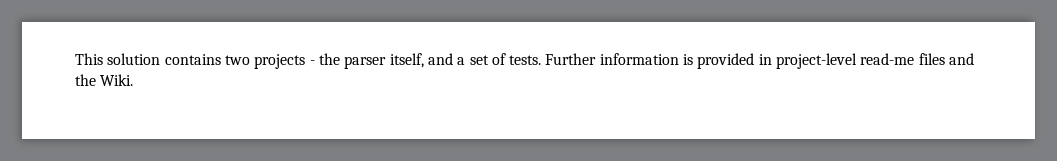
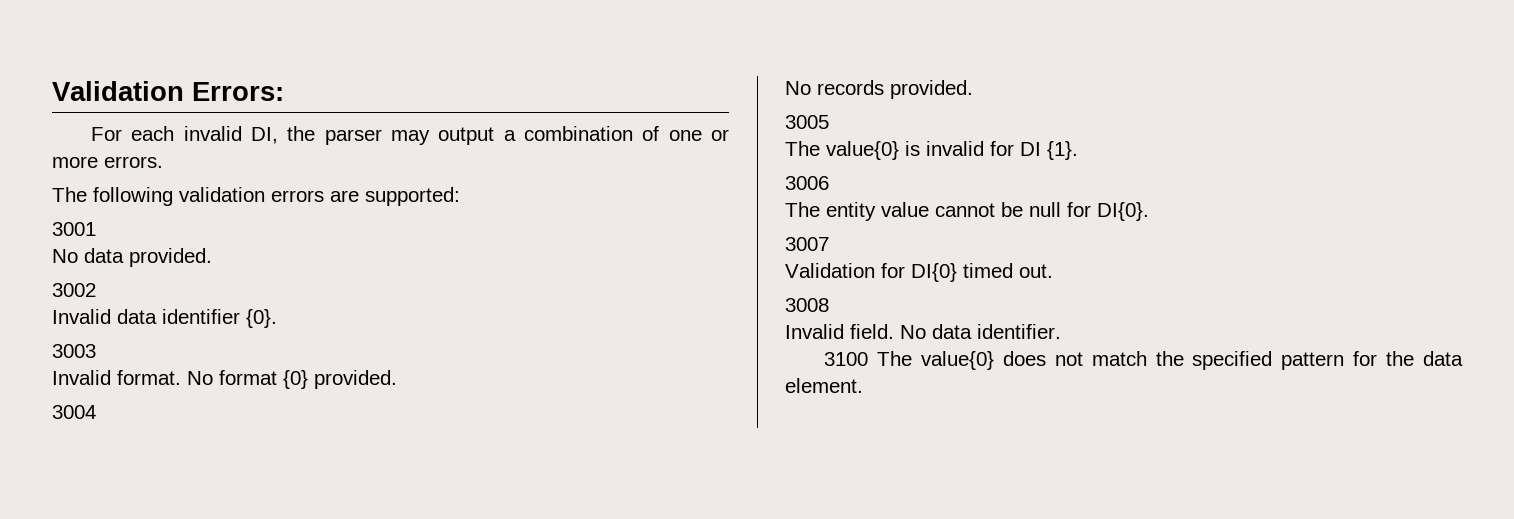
[75,53,975,69] [75,74,134,86] This solution contains two projects - the parser itself, and a set of tests. Further information is provided in project-level read-me files and the Wiki. -> [52,81,284,101] [91,126,729,145] [52,156,163,168] [52,187,460,206] [52,222,96,236] [52,248,212,267] [52,283,96,297] [52,309,277,328] [52,344,96,358] [52,370,397,389] [52,405,96,419] [785,80,973,99] [785,115,829,129] [785,141,1078,160] [785,176,829,190] [785,202,1149,221] [785,237,829,251] [785,263,1053,282] [785,298,829,312] [785,324,1061,339] [824,351,1463,370] [785,378,863,393] Validation Errors: // For each invalid DI, the parser may output a combination of one or more errors. // The following validation errors are supported: // 3001 // No data provided. // 3002 // Invalid data identifier {0}. // 3003 // Invalid format. No format {0} provided. // 3004 // No records provided. // 3005 // The value{0} is invalid for DI {1}. // 3006 // The entity value cannot be null for DI{0}. // 3007 // Validation for DI{0} timed out. // 3008 // Invalid field. No data identifier. // 3100 The value{0} does not match the specified pattern for the data element.

